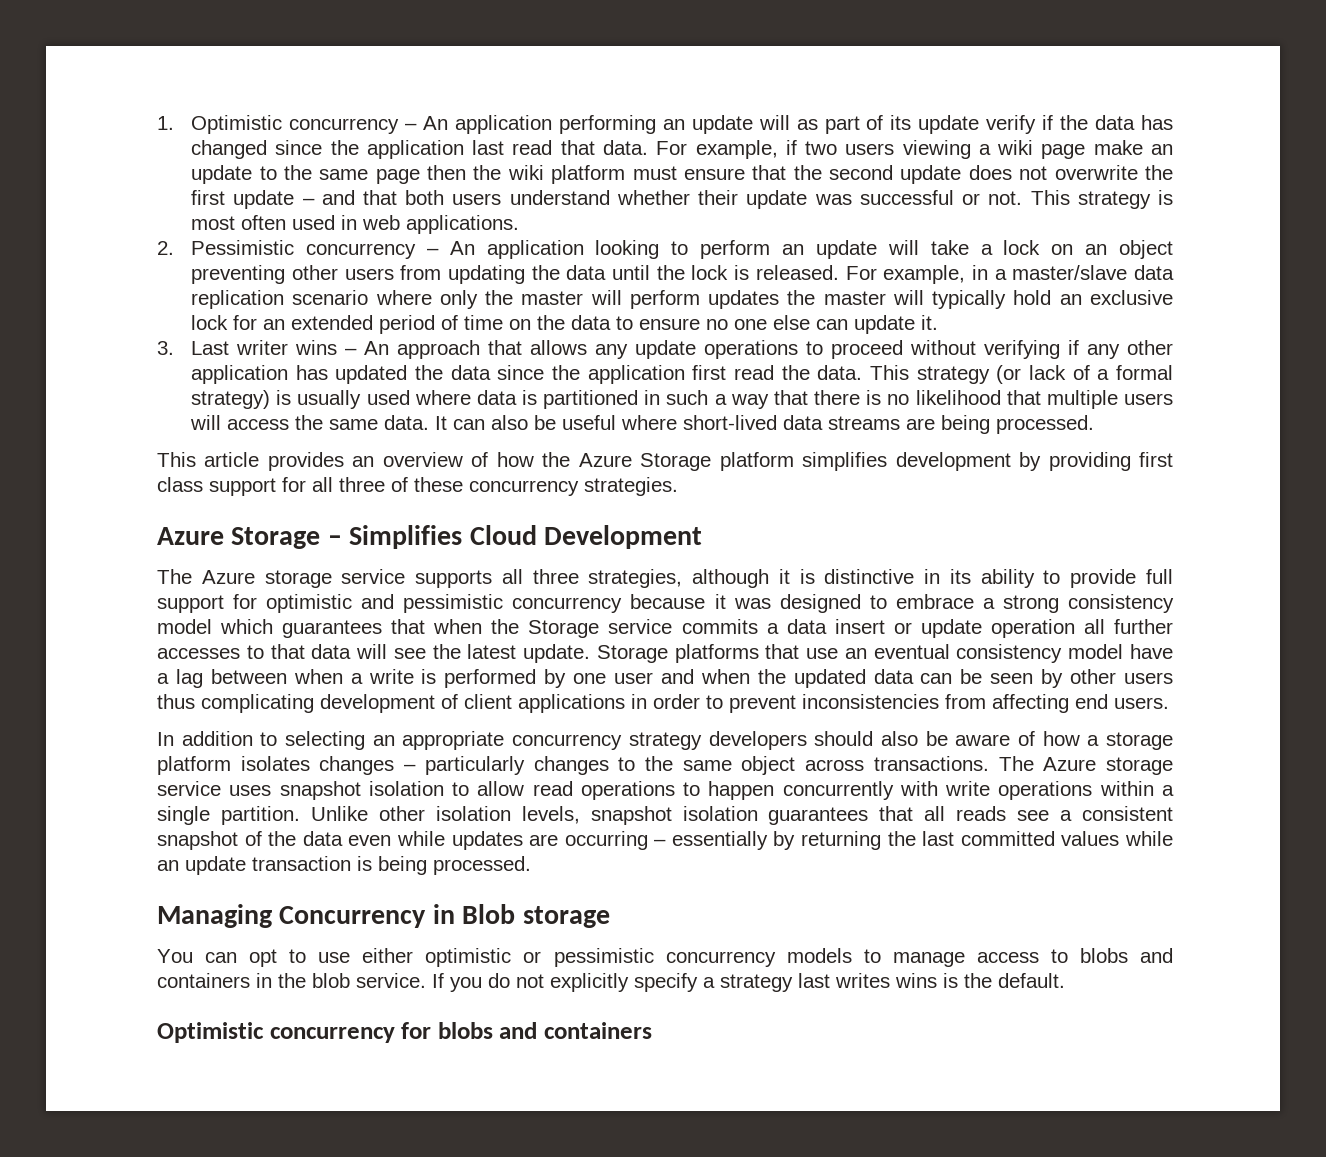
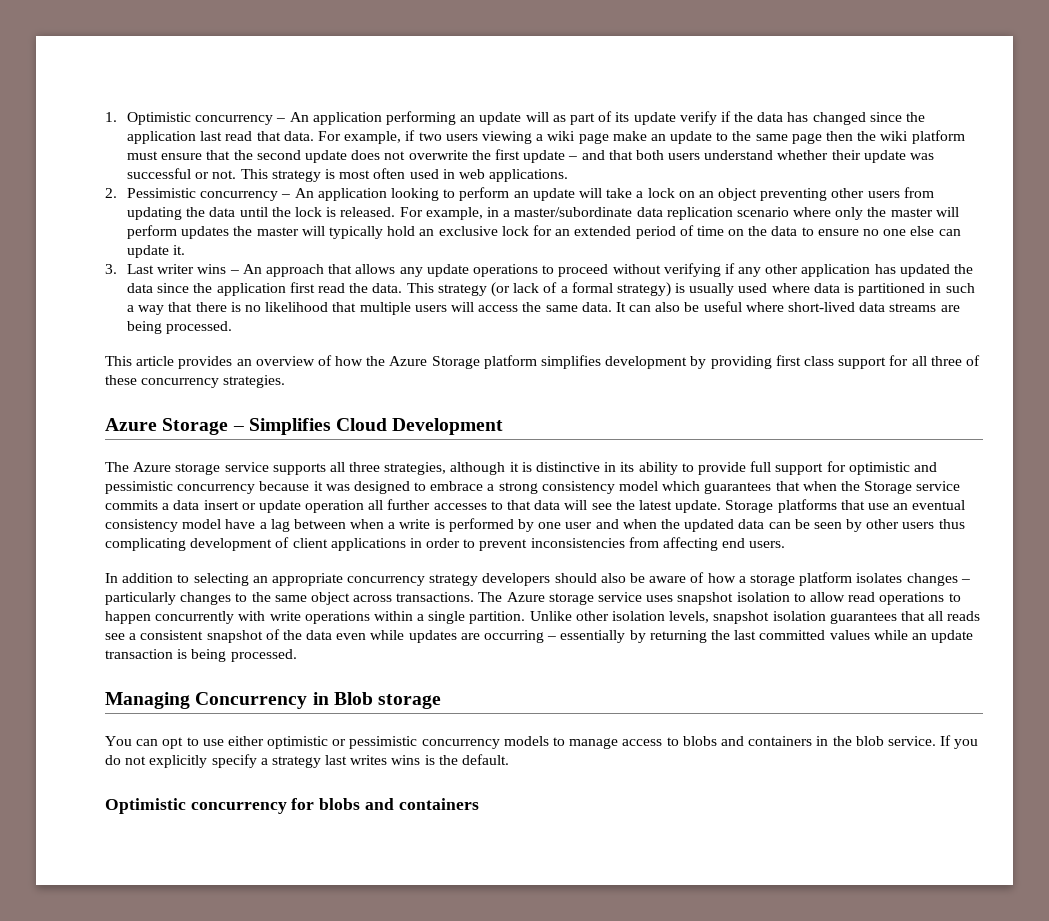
[1012,265,1128,280] master/slave -> [514,207,633,217] master/subordinate

